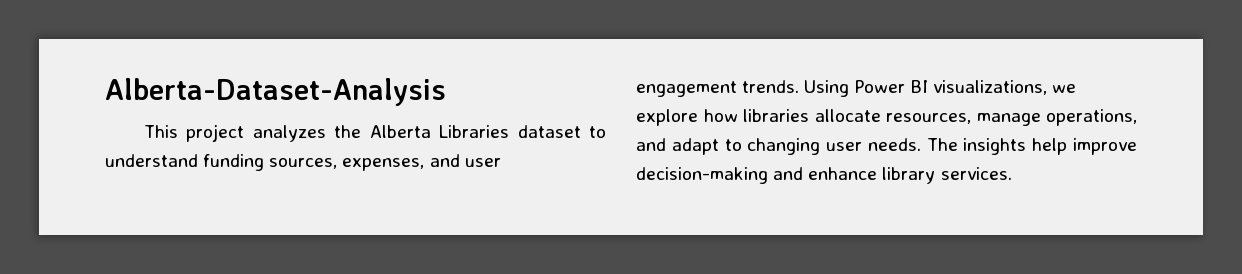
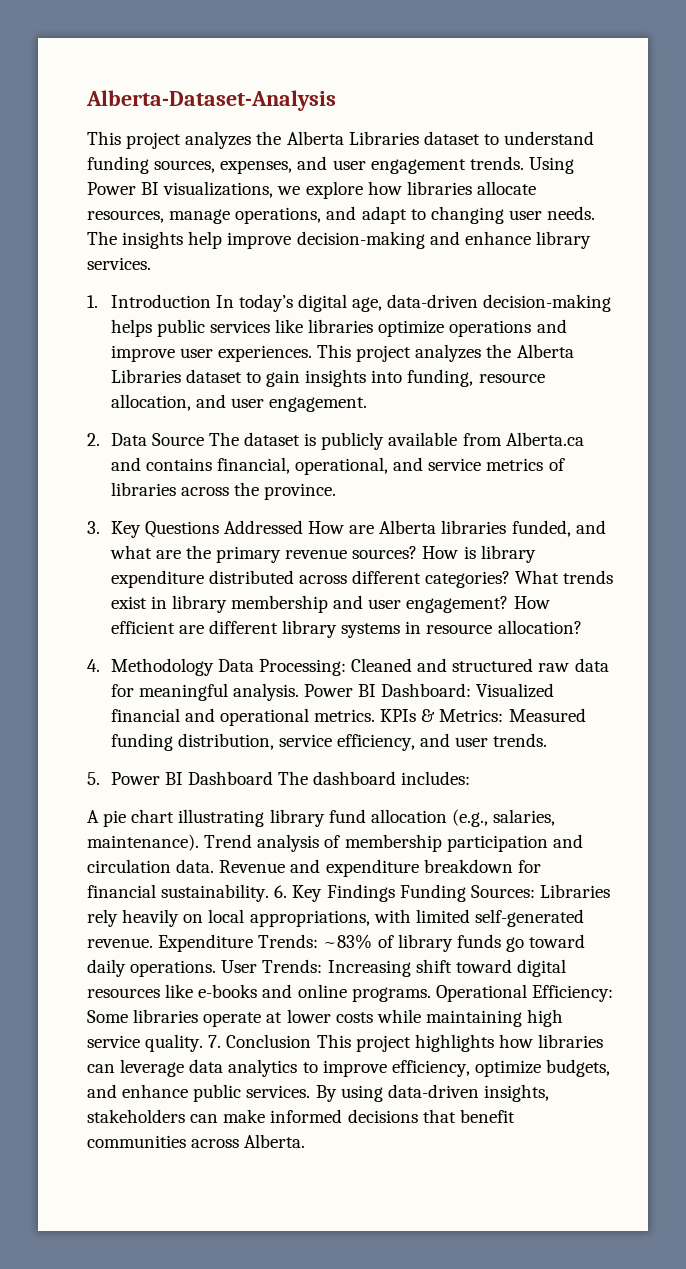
(1012, 173) none -> [87,294,612,312] [110,319,567,337] [110,344,574,362] [110,369,545,387] [110,394,368,412] [87,432,584,450] [110,457,565,475] [110,482,337,500] [87,520,606,538] [109,545,536,563] [110,570,614,588] [110,595,550,613] [110,620,582,638] [87,658,609,676] [110,683,555,701] [110,708,586,726] [110,733,548,751] [87,771,471,785] [87,809,556,827] [87,834,583,852] [87,859,541,877] [87,884,610,902] [87,909,584,927] [87,934,586,952] [87,959,566,977] [87,984,613,1002] [87,1009,564,1027] [87,1034,604,1052] [87,1059,611,1077] [87,1084,549,1102] [87,1109,515,1123] [87,1134,306,1148] // 1. Introduction In today’s digital age, data-driven decision-making helps public services like libraries optimize operations and improve user experiences. This project analyzes the Alberta Libraries dataset to gain insights into funding, resource allocation, and user engagement. // 2. Data Source The dataset is publicly available from Alberta.ca and contains financial, operational, and service metrics of libraries across the province. // 3. Key Questions Addressed How are Alberta libraries funded, and what are the primary revenue sources? How is library expenditure distributed across different categories? What trends exist in library membership and user engagement? How efficient are different library systems in resource allocation? // 4. Methodology Data Processing: Cleaned and structured raw data for meaningful analysis. Power BI Dashboard: Visualized financial and operational metrics. KPIs & Metrics: Measured funding distribution, service efficiency, and user trends. // 5. Power BI Dashboard The dashboard includes: // A pie chart illustrating library fund allocation (e.g., salaries, maintenance). Trend analysis of membership participation and circulation data. Revenue and expenditure breakdown for financial sustainability. 6. Key Findings Funding Sources: Libraries rely heavily on local appropriations, with limited self-generated revenue. Expenditure Trends: ~83% of library funds go toward daily operations. User Trends: Increasing shift toward digital resources like e-books and online programs. Operational Efficiency: Some libraries operate at lower costs while maintaining high service quality. 7. Conclusion This project highlights how libraries can leverage data analytics to improve efficiency, optimize budgets, and enhance public services. By using data-driven insights, stakeholders can make informed decisions that benefit communities across Alberta.

